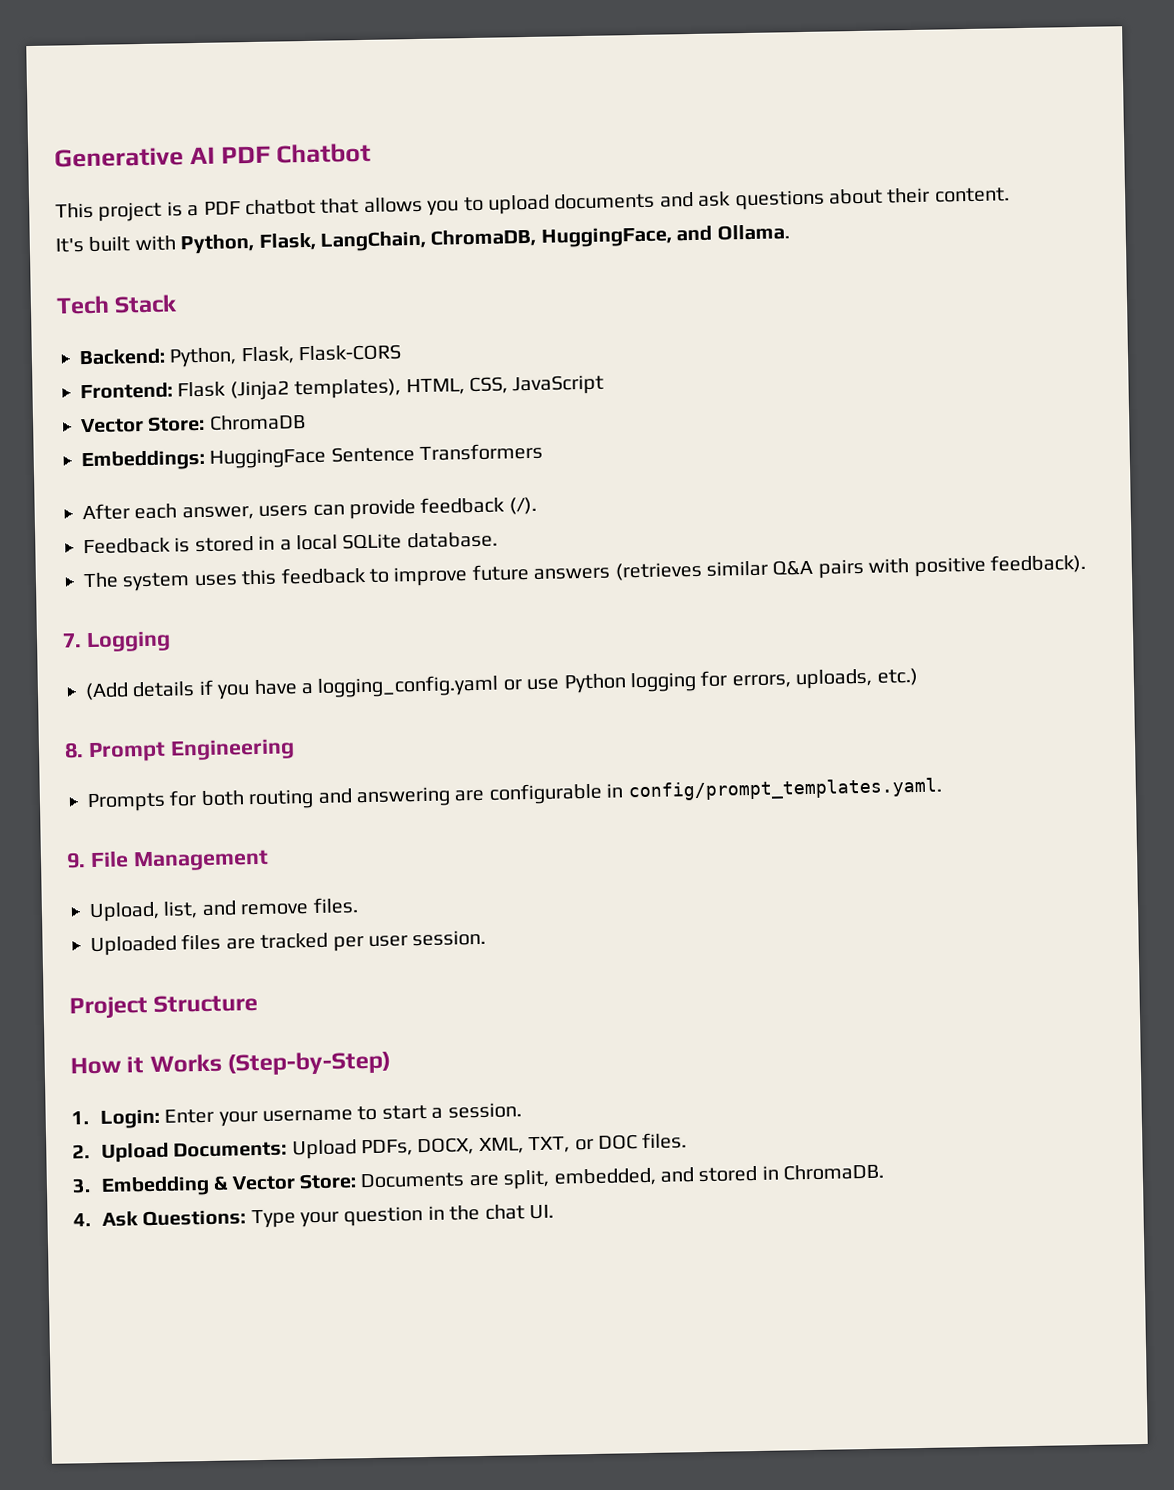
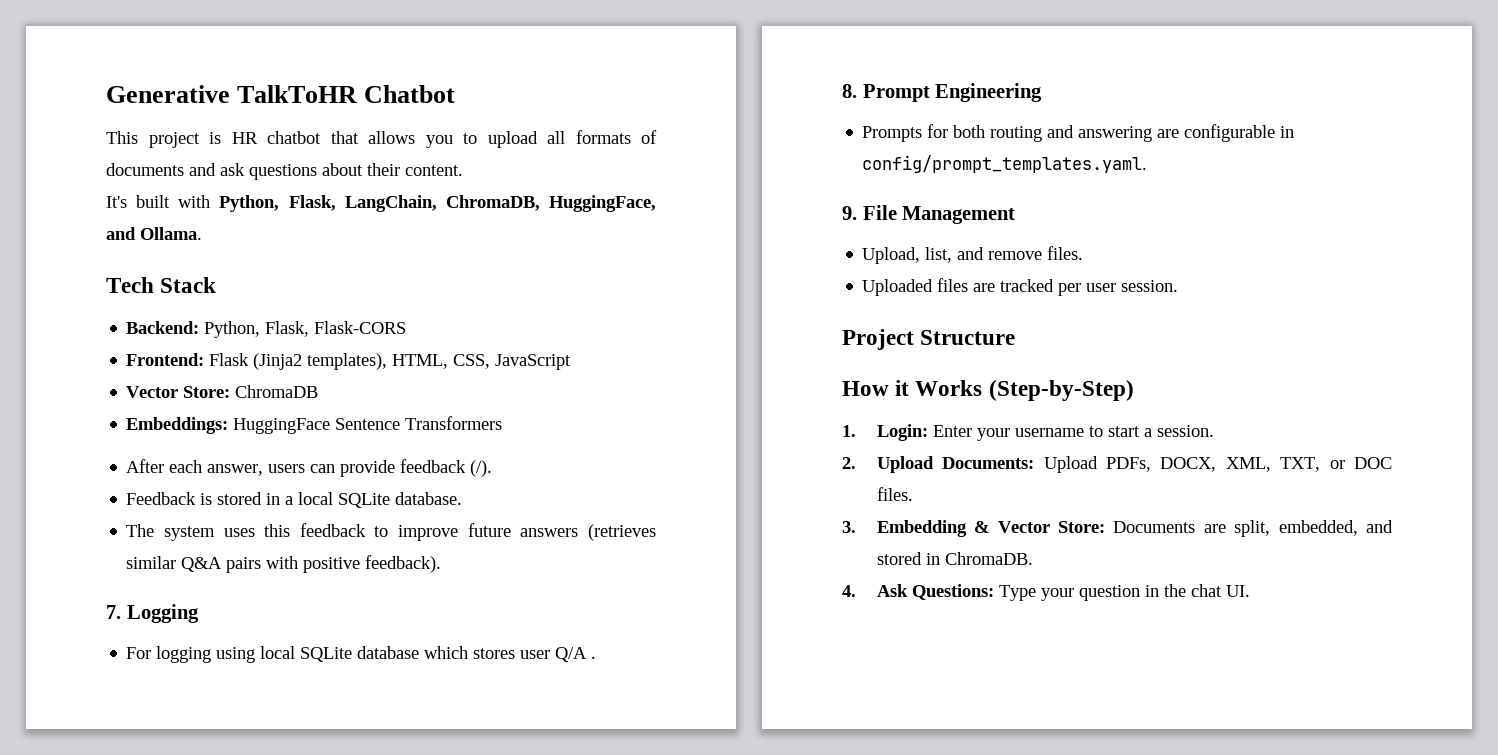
[189,145,271,165] AI PDF -> [237,85,358,103] TalkToHR
[187,201,241,217] a PDF -> [231,132,258,144] HR
(550, 204) none -> [547,130,657,144] all formats of
[85,667,918,701] (Add details if you have a logging_config.yaml or use Python logging for errors, uploads, etc.) -> [126,646,597,663] For logging using local SQLite database which stores user Q/A .

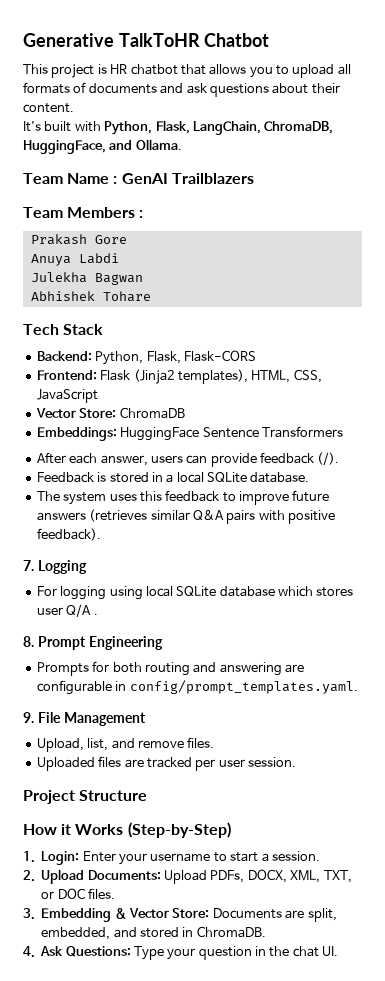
(202, 233) none -> [23,173,254,184] [23,207,144,218] [30,234,127,245] [30,253,119,266] [30,272,143,285] [30,291,151,302] // Team Name : GenAI Trailblazers // Team Members : // Prakash Gore // Anuya Labdi // Julekha Bagwan // Abhishek Tohare

